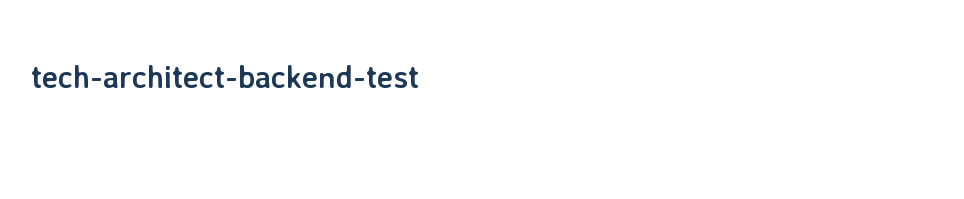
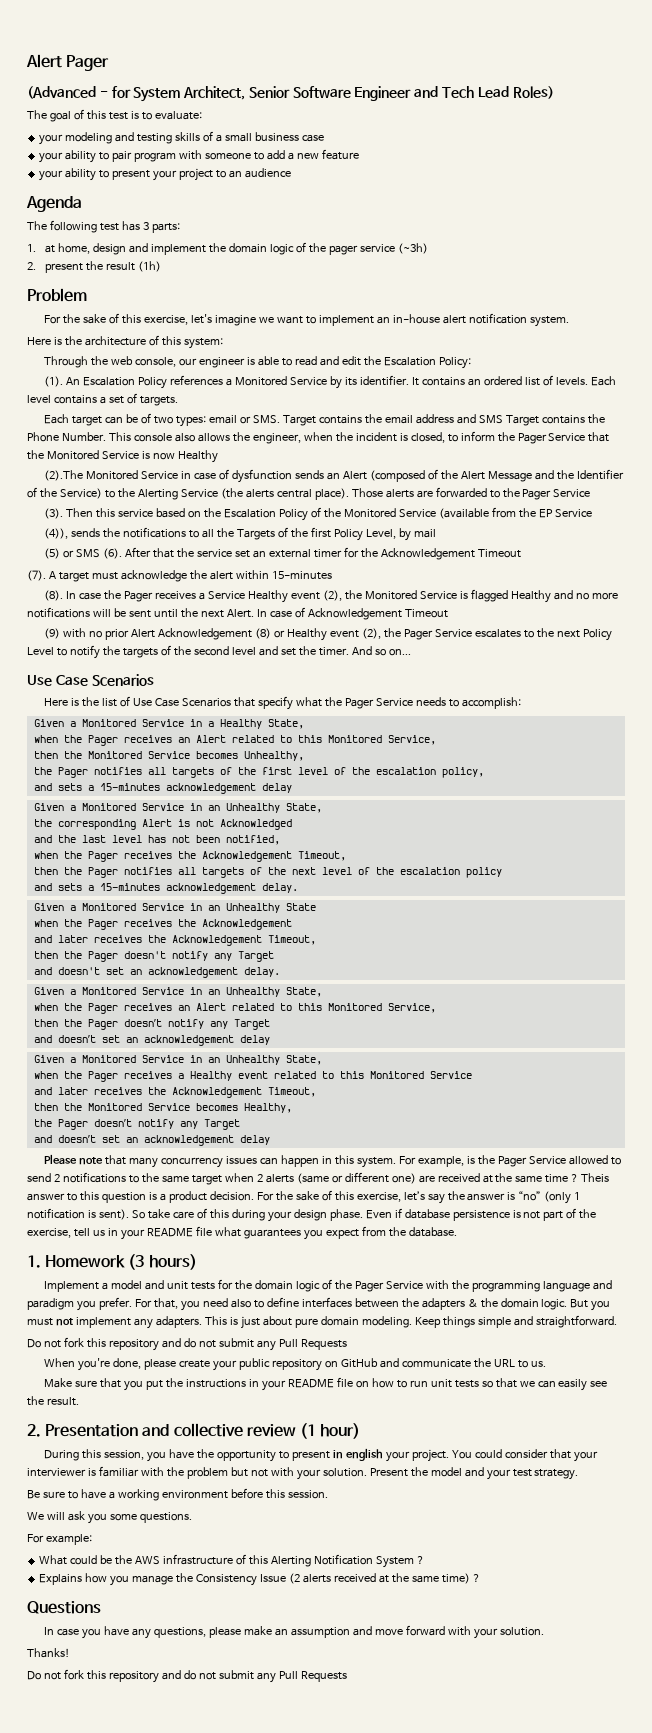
[31,65,419,88] tech-architect-backend-test -> [26,54,110,71] [27,86,554,102] [27,109,202,122] [39,131,324,145] [39,149,359,163] [39,168,291,181] [26,196,82,212] [27,220,180,233] [27,242,428,255] [27,261,161,273] [27,288,87,302] [44,313,569,327] [27,335,223,349] [44,356,471,369] [44,375,616,389] [27,393,178,406] [44,413,605,427] [27,431,610,444] [27,450,218,463] [44,469,624,483] [27,487,591,500] [44,507,592,521] [44,527,436,541] [44,547,521,560] [27,570,332,582] [44,589,618,603] [27,607,448,620] [44,628,612,641] [27,645,411,659] [27,674,154,686] [44,696,521,710] [33,719,304,729] [33,735,436,746] [33,751,304,761] [33,767,484,778] [33,783,292,794] [33,803,322,813] [33,819,292,830] [33,835,280,845] [33,851,346,862] [33,867,502,878] [33,883,298,894] [33,903,316,913] [33,919,292,930] [33,935,316,946] [33,951,274,962] [33,967,280,978] [33,987,322,997] [33,1003,436,1014] [33,1019,270,1030] [33,1035,270,1046] [33,1055,322,1065] [33,1071,472,1082] [33,1087,316,1098] [33,1103,292,1113] [33,1119,240,1130] [33,1135,270,1146] [44,1154,621,1168] [27,1172,610,1185] [27,1190,581,1204] [27,1208,597,1222] [27,1226,457,1240] [27,1254,197,1270] [44,1279,612,1292] [27,1297,611,1311] [27,1315,617,1329] [27,1337,347,1351] [44,1358,546,1371] [44,1377,608,1391] [27,1396,79,1406] [27,1423,361,1439] [44,1448,598,1462] [27,1466,579,1480] [27,1488,328,1501] [27,1511,192,1524] [27,1534,92,1545] [39,1554,424,1568] [39,1573,480,1586] [27,1601,101,1614] [44,1625,544,1639] [27,1648,70,1658] [27,1669,347,1683] Alert Pager // (Advanced - for System Architect, Senior Software Engineer and Tech Lead Roles) // The goal of this test is to evaluate: // your modeling and testing skills of a small business case // your ability to pair program with someone to add a new feature // your ability to present your project to an audience // Agenda // The following test has 3 parts: // 1. at home, design and implement the domain logic of the pager service (~3h) // 2. present the result (1h) // Problem // For the sake of this exercise, let's imagine we want to implement an in-house alert notification system. // Here is the architecture of this system: // Through the web console, our engineer is able to read and edit the Escalation Policy: // (1). An Escalation Policy references a Monitored Service by its identifier. It contains an ordered list of levels. Each level contains a set of targets. // Each target can be of two types: email or SMS. Target contains the email address and SMS Target contains the Phone Number. This console also allows the engineer, when the incident is closed, to inform the Pager Service that the Monitored Service is now Healthy // (2).The Monitored Service in case of dysfunction sends an Alert (composed of the Alert Message and the Identifier of the Service) to the Alerting Service (the alerts central place). Those alerts are forwarded to the Pager Service // (3). Then this service based on the Escalation Policy of the Monitored Service (available from the EP Service // (4)), sends the notifications to all the Targets of the first Policy Level, by mail // (5) or SMS (6). After that the service set an external timer for the Acknowledgement Timeout // (7). A target must acknowledge the alert within 15-minutes // (8). In case the Pager receives a Service Healthy event (2), the Monitored Service is flagged Healthy and no more notifications will be sent until the next Alert. In case of Acknowledgement Timeout // (9) with no prior Alert Acknowledgement (8) or Healthy event (2), the Pager Service escalates to the next Policy Level to notify the targets of the second level and set the timer. And so on... // Use Case Scenarios // Here is the list of Use Case Scenarios that specify what the Pager Service needs to accomplish: // Given a Monitored Service in a Healthy State, // when the Pager receives an Alert related to this Monitored Service, // then the Monitored Service becomes Unhealthy, // the Pager notifies all targets of the first level of the escalation policy, // and sets a 15-minutes acknowledgement delay // Given a Monitored Service in an Unhealthy State, // the corresponding Alert is not Acknowledged // and the last level has not been notified, // when the Pager receives the Acknowledgement Timeout, // then the Pager notifies all targets of the next level of the escalation policy // and sets a 15-minutes acknowledgement delay. // Given a Monitored Service in an Unhealthy State // when the Pager receives the Acknowledgement // and later receives the Acknowledgement Timeout, // then the Pager doesn't notify any Target // and doesn't set an acknowledgement delay. // Given a Monitored Service in an Unhealthy State, // when the Pager receives an Alert related to this Monitored Service, // then the Pager doesn’t notify any Target // and doesn’t set an acknowledgement delay // Given a Monitored Service in an Unhealthy State, // when the Pager receives a Healthy event related to this Monitored Service // and later receives the Acknowledgement Timeout, // then the Monitored Service becomes Healthy, // the Pager doesn’t notify any Target // and doesn’t set an acknowledgement delay // Please note that many concurrency issues can happen in this system. For example, is the Pager Service allowed to send 2 notifications to the same target when 2 alerts (same or different one) are received at the same time ? Theis answer to this question is a product decision. For the sake of this exercise, let’s say the answer is “no” (only 1 notification is sent). So take care of this during your design phase. Even if database persistence is not part of the exercise, tell us in your README file what guarantees you expect from the database. // 1. Homework (3 hours) // Implement a model and unit tests for the domain logic of the Pager Service with the programming language and paradigm you prefer. For that, you need also to define interfaces between the adapters & the domain logic. But you must not implement any adapters. This is just about pure domain modeling. Keep things simple and straightforward. // Do not fork this repository and do not submit any Pull Requests // When you're done, please create your public repository on GitHub and communicate the URL to us. // Make sure that you put the instructions in your README file on how to run unit tests so that we can easily see the result. // 2. Presentation and collective review (1 hour) // During this session, you have the opportunity to present in english your project. You could consider that your interviewer is familiar with the problem but not with your solution. Present the model and your test strategy. // Be sure to have a working environment before this session. // We will ask you some questions. // For example: // What could be the AWS infrastructure of this Alerting Notification System ? // Explains how you manage the Consistency Issue (2 alerts received at the same time) ? // Questions // In case you have any questions, please make an assumption and move forward with your solution. // Thanks! // Do not fork this repository and do not submit any Pull Requests

